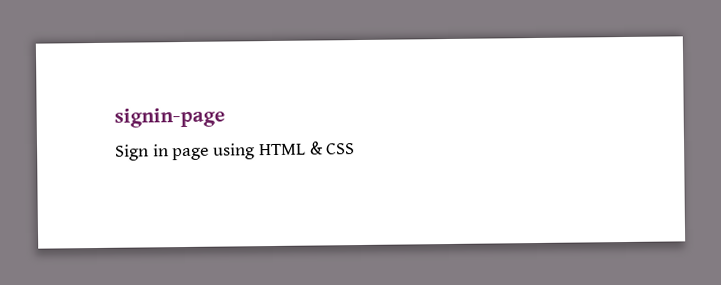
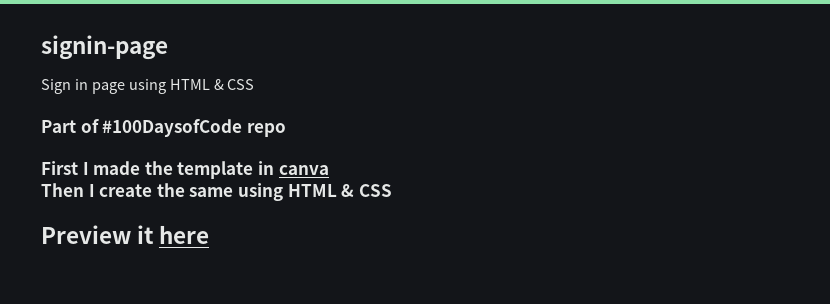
(356, 149) none -> [41,119,286,137] [41,161,329,179] [41,183,392,201] [41,225,210,244] // Part of #100DaysofCode repo // First I made the template in canva // Then I create the same using HTML & CSS // Preview it here

